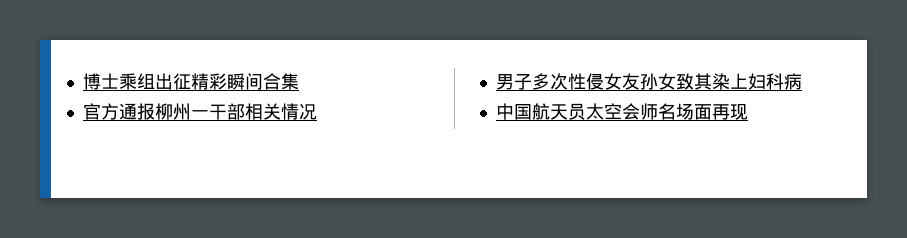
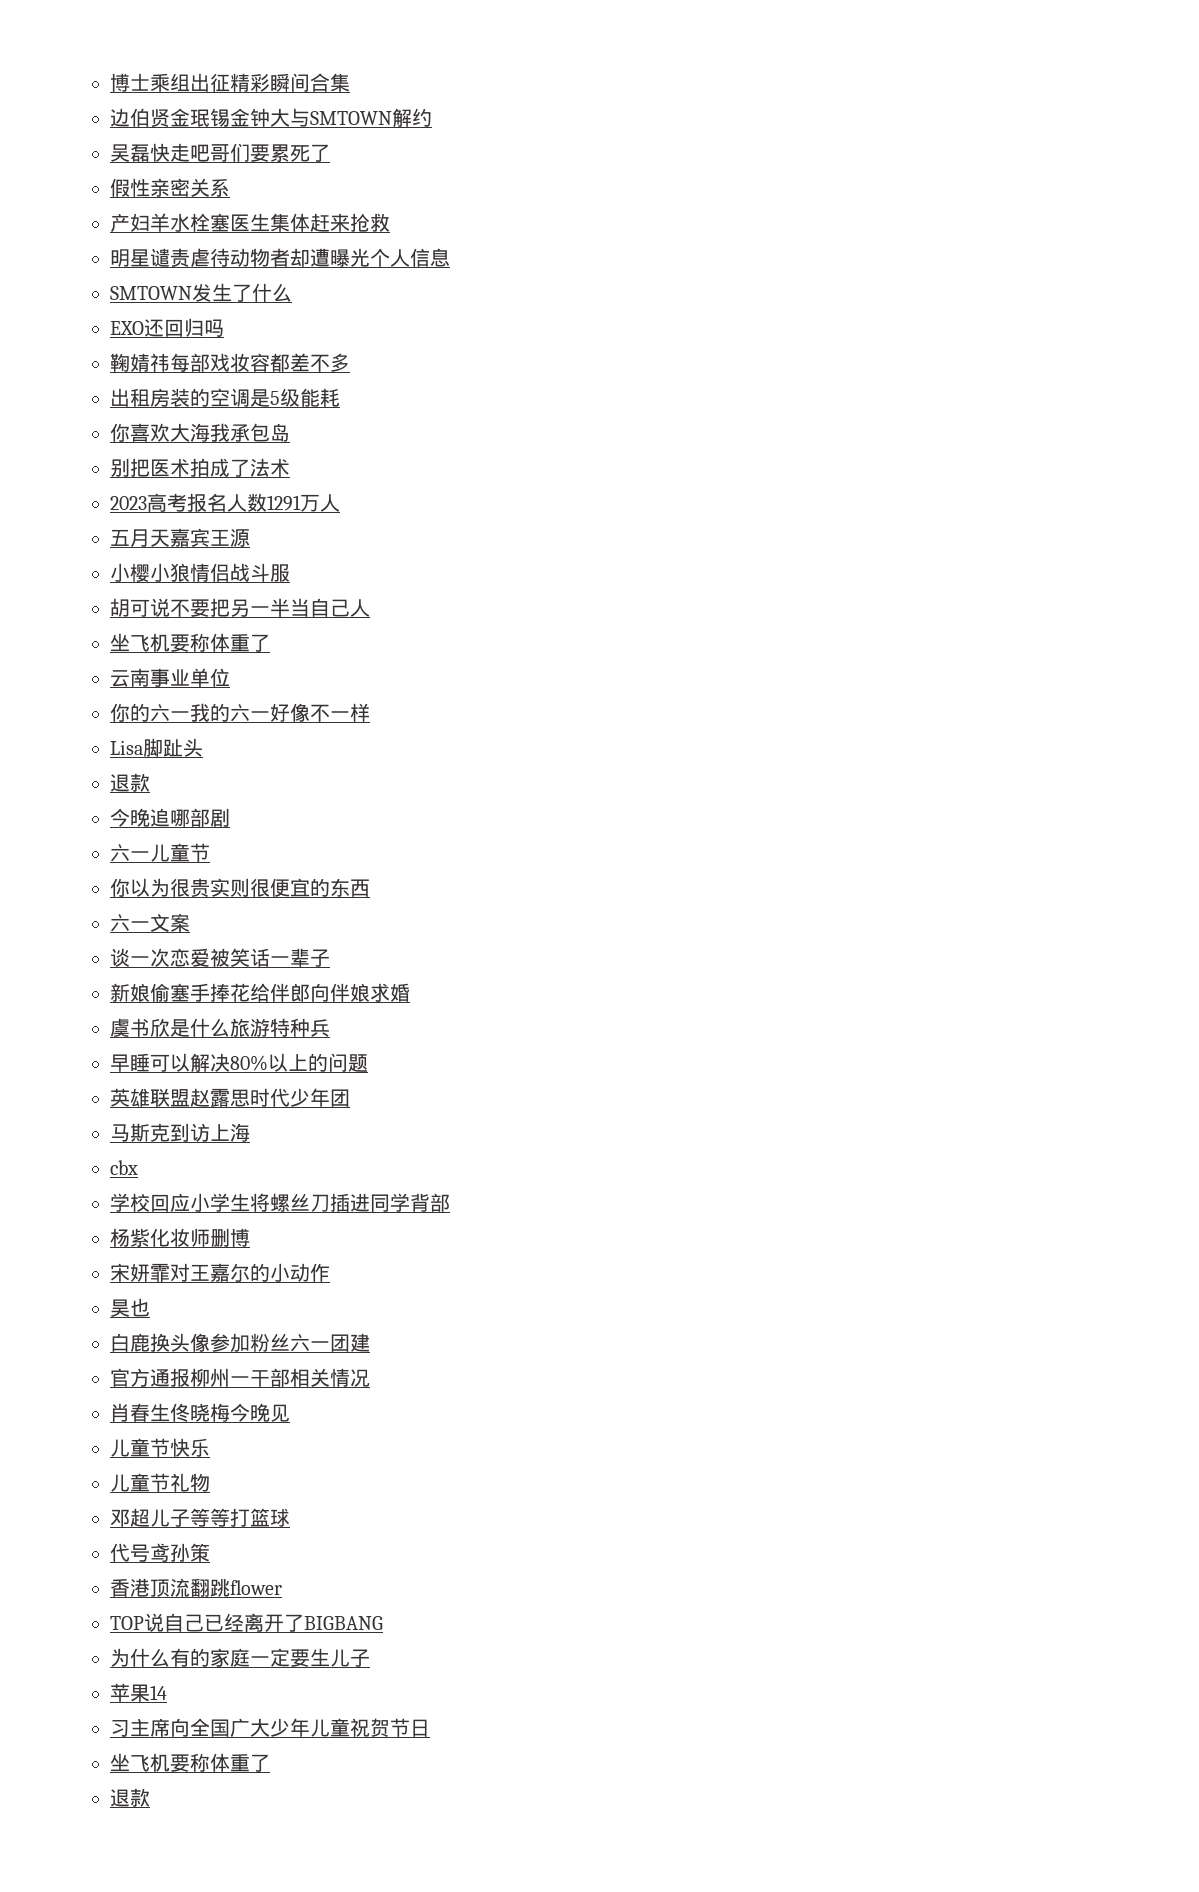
(299, 81) none -> [110,108,432,128] [110,143,330,162] [110,178,230,197] [110,213,390,232] [110,248,450,268] [110,283,292,302] [110,318,224,337] [110,353,350,372] [110,388,340,407] [110,423,290,442] [110,458,290,477] [110,493,340,512] [110,528,250,548] [110,563,290,583] [110,598,370,617] [110,633,270,652] [110,668,230,687] [110,703,370,722] [110,738,203,757] [110,773,150,792] [110,808,230,827] [110,843,210,862] [110,878,370,898] [110,913,190,932] [110,948,330,967] [110,983,410,1002] [110,1018,330,1037] [110,1053,368,1072] [110,1088,350,1107] [110,1123,250,1142] [110,1160,138,1175] [110,1193,450,1212] [110,1228,250,1247] [110,1263,330,1282] [110,1298,150,1317] [110,1333,370,1353] // 边伯贤金珉锡金钟大与SMTOWN解约 // 吴磊快走吧哥们要累死了 // 假性亲密关系 // 产妇羊水栓塞医生集体赶来抢救 // 明星谴责虐待动物者却遭曝光个人信息 // SMTOWN发生了什么 // EXO还回归吗 // 鞠婧祎每部戏妆容都差不多 // 出租房装的空调是5级能耗 // 你喜欢大海我承包岛 // 别把医术拍成了法术 // 2023高考报名人数1291万人 // 五月天嘉宾王源 // 小樱小狼情侣战斗服 // 胡可说不要把另一半当自己人 // 坐飞机要称体重了 // 云南事业单位 // 你的六一我的六一好像不一样 // Lisa脚趾头 // 退款 // 今晚追哪部剧 // 六一儿童节 // 你以为很贵实则很便宜的东西 // 六一文案 // 谈一次恋爱被笑话一辈子 // 新娘偷塞手捧花给伴郎向伴娘求婚 // 虞书欣是什么旅游特种兵 // 早睡可以解决80%以上的问题 // 英雄联盟赵露思时代少年团 // 马斯克到访上海 // cbx // 学校回应小学生将螺丝刀插进同学背部 // 杨紫化妆师删博 // 宋妍霏对王嘉尔的小动作 // 昊也 // 白鹿换头像参加粉丝六一团建
[495,73,802,90] [495,103,748,120] 男子多次性侵女友孙女致其染上妇科病 // 中国航天员太空会师名场面再现 -> [110,1403,290,1422] [110,1438,210,1457] [110,1473,210,1492] [110,1508,290,1527] [110,1543,210,1562] [110,1578,282,1597] [110,1613,383,1632] [110,1648,370,1667] [110,1683,167,1702] [110,1718,430,1737] [110,1753,270,1772] [110,1788,150,1807] 肖春生佟晓梅今晚见 // 儿童节快乐 // 儿童节礼物 // 邓超儿子等等打篮球 // 代号鸢孙策 // 香港顶流翻跳flower // TOP说自己已经离开了BIGBANG // 为什么有的家庭一定要生儿子 // 苹果14 // 习主席向全国广大少年儿童祝贺节日 // 坐飞机要称体重了 // 退款

